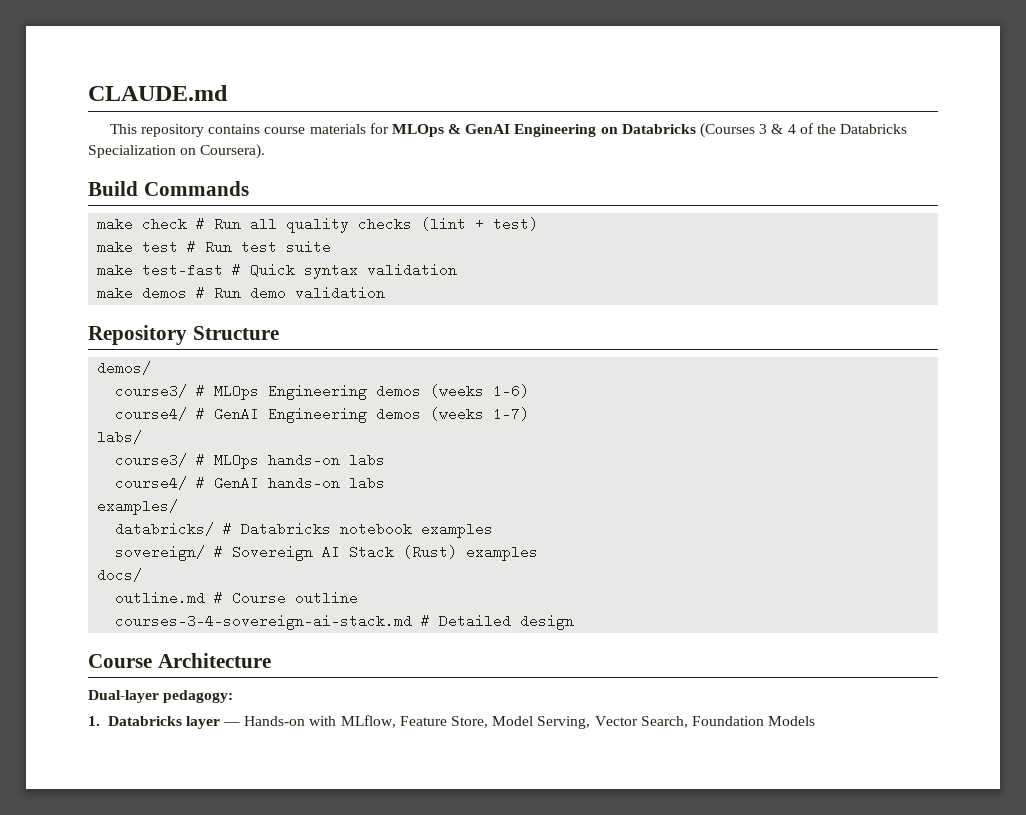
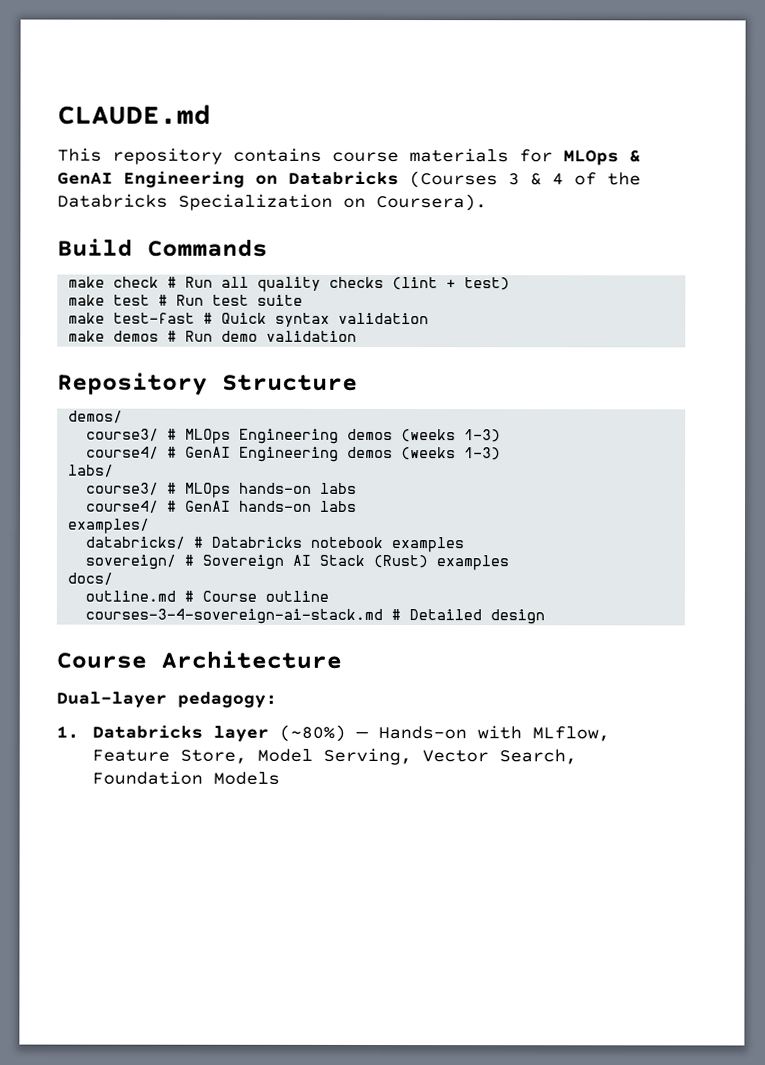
[493,384,530,398] 1-6) -> [464,429,502,443] 1-3)
[493,407,530,421] 1-7) -> [464,447,502,461] 1-3)
(220, 722) none -> [279,724,347,742] (~80%)

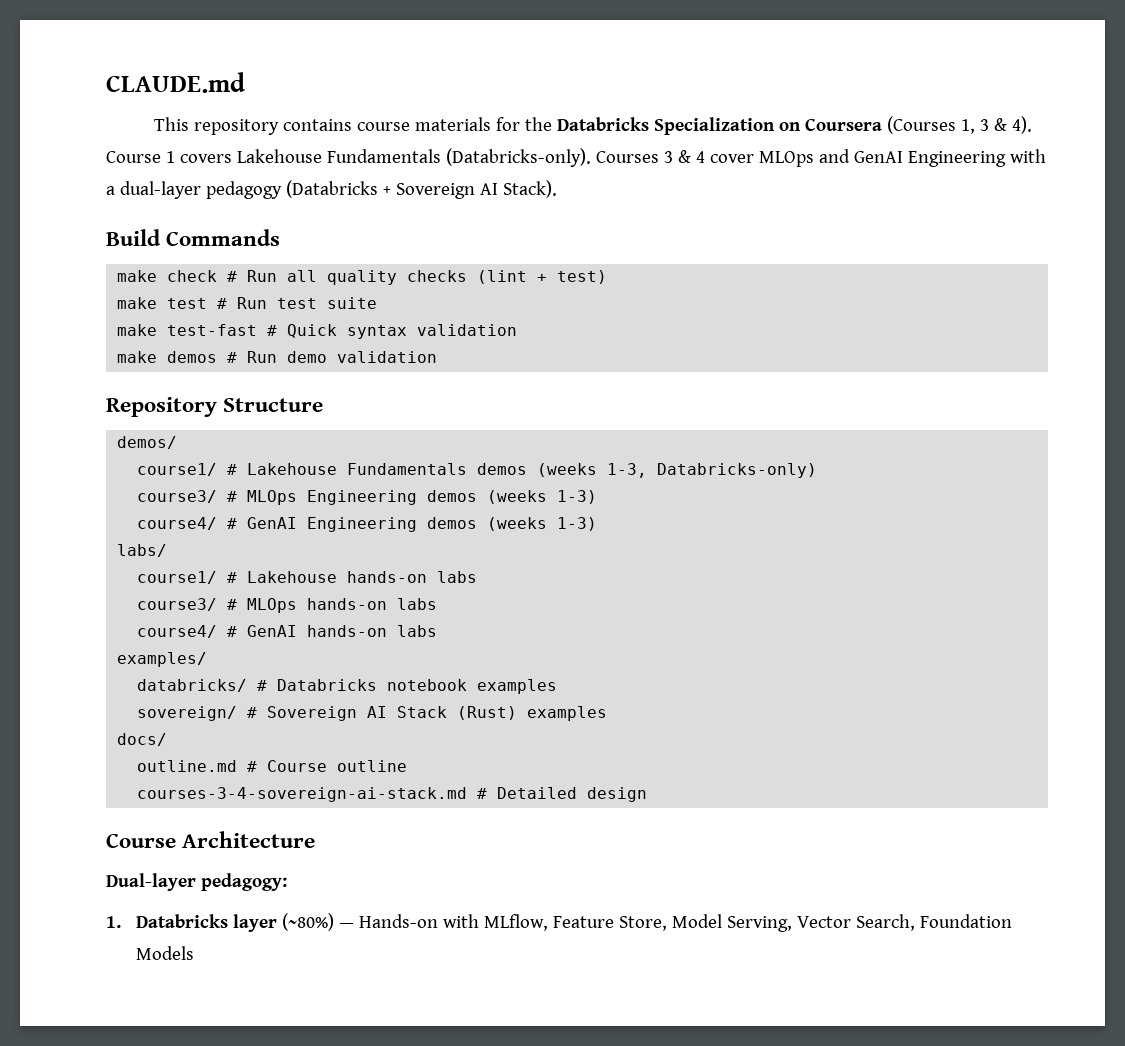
[563,150,641,166] [57,170,641,189] [57,193,487,212] MLOps & GenAI Engineering on Databricks (Courses 3 & 4 of the Databricks Specialization on Coursera). -> [525,116,1032,135] [106,148,1046,167] [106,180,557,199] the Databricks Specialization on Coursera (Courses 1, 3 & 4). Course 1 covers Lakehouse Fundamentals (Databricks-only). Courses 3 & 4 cover MLOps and GenAI Engineering with a dual-layer pedagogy (Databricks + Sovereign AI Stack).
(124, 417) none -> [137,463,818,478] // course1/ # Lakehouse Fundamentals demos (weeks 1-3, Databricks-only)
(115, 471) none -> [137,571,478,584] // course1/ # Lakehouse hands-on labs

